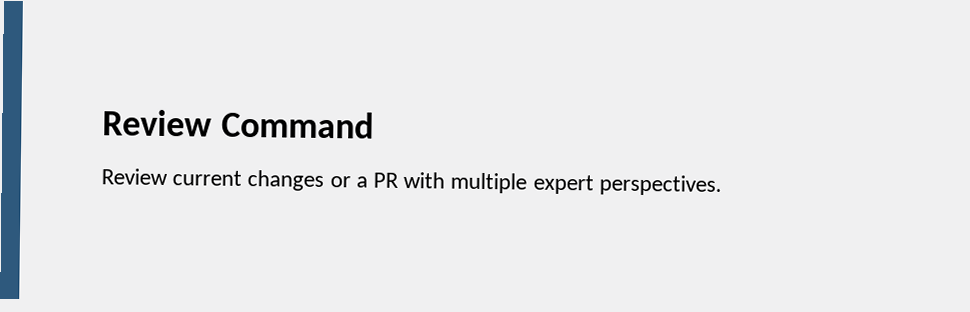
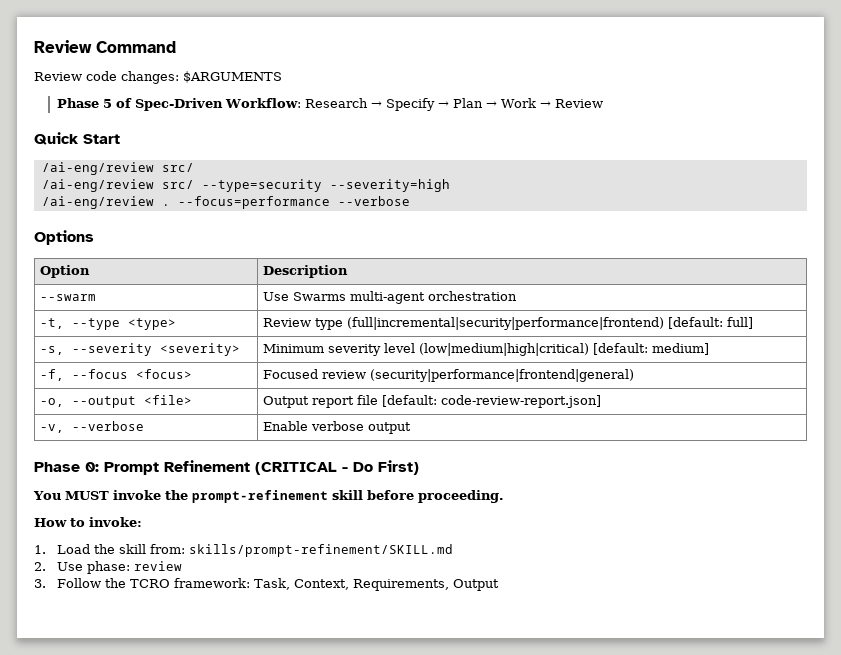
[172,170,722,196] current changes or a PR with multiple expert perspectives. -> [86,71,282,84] [56,98,603,111] [34,132,120,145] [41,162,194,175] [41,179,450,192] [41,196,410,209] [34,230,94,245] [39,265,90,278] [262,265,348,278] [39,294,96,301] [262,291,517,304] [39,318,176,330] [262,317,753,330] [39,343,240,356] [262,343,709,356] [39,369,192,381] [262,369,634,382] [39,395,192,408] [262,395,601,408] [39,421,144,433] [262,421,411,434] [34,460,419,475] [33,490,504,503] [34,517,142,527] [34,544,453,557] [34,561,182,574] [34,578,499,591] code changes: $ARGUMENTS // Phase 5 of Spec-Driven Workflow: Research → Specify → Plan → Work → Review // Quick Start // /ai-eng/review src/ // /ai-eng/review src/ --type=security --severity=high // /ai-eng/review . --focus=performance --verbose // Options // Option | Description // --swarm | Use Swarms multi-agent orchestration // -t, --type <type> | Review type (full|incremental|security|performance|frontend) [default: full] // -s, --severity <severity> | Minimum severity level (low|medium|high|critical) [default: medium] // -f, --focus <focus> | Focused review (security|performance|frontend|general) // -o, --output <file> | Output report file [default: code-review-report.json] // -v, --verbose | Enable verbose output // Phase 0: Prompt Refinement (CRITICAL - Do First) // You MUST invoke the prompt-refinement skill before proceeding. // How to invoke: // 1. Load the skill from: skills/prompt-refinement/SKILL.md // 2. Use phase: review // 3. Follow the TCRO framework: Task, Context, Requirements, Output

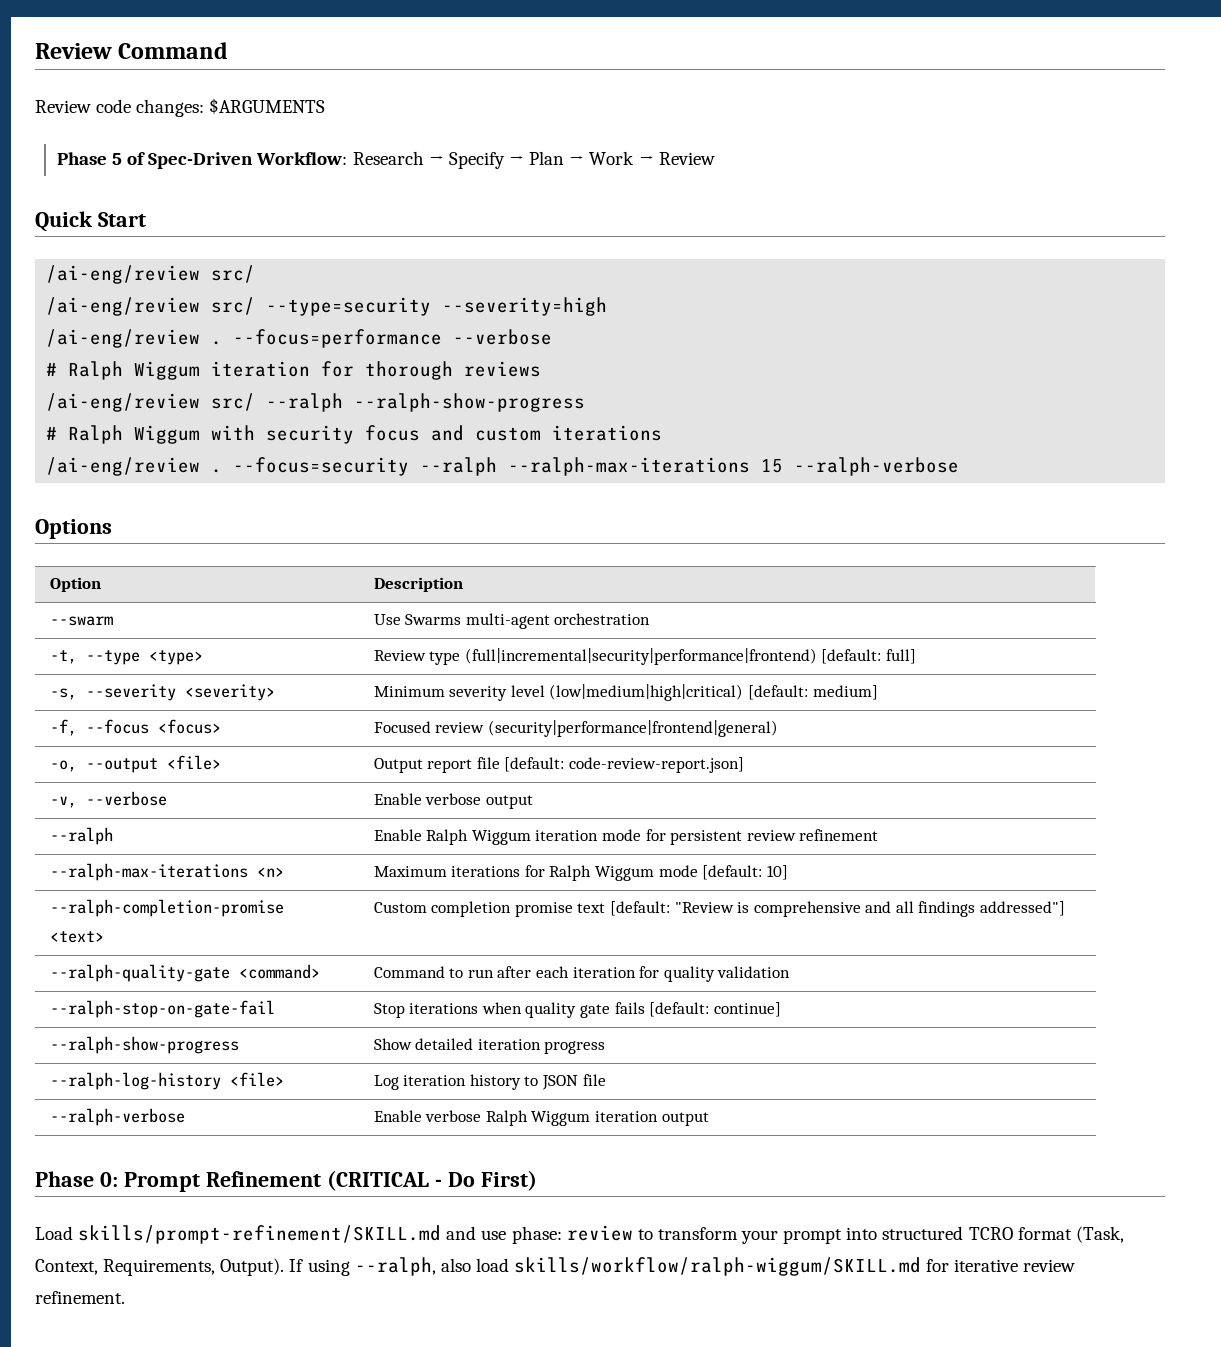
(410, 201) none -> [46,361,542,380] [46,393,586,412] [46,425,663,444] [46,457,960,476] // # Ralph Wiggum iteration for thorough reviews // /ai-eng/review src/ --ralph --ralph-show-progress // # Ralph Wiggum with security focus and custom iterations // /ai-eng/review . --focus=security --ralph --ralph-max-iterations 15 --ralph-verbose
(411, 428) none -> [49,827,113,845] [373,829,879,845] [49,863,284,881] [373,865,788,881] [49,899,284,917] [49,931,104,943] [373,901,1066,917] [49,964,320,982] [373,966,791,982] [49,1000,275,1018] [373,1002,781,1018] [49,1036,239,1054] [373,1038,606,1054] [49,1072,284,1090] [373,1074,606,1090] [49,1108,185,1126] [373,1110,709,1126] // --ralph | Enable Ralph Wiggum iteration mode for persistent review refinement // --ralph-max-iterations <n> | Maximum iterations for Ralph Wiggum mode [default: 10] // --ralph-completion-promise <text> | Custom completion promise text [default: "Review is comprehensive and all findings addressed"] // --ralph-quality-gate <command> | Command to run after each iteration for quality validation // --ralph-stop-on-gate-fail | Stop iterations when quality gate fails [default: continue] // --ralph-show-progress | Show detailed iteration progress // --ralph-log-history <file> | Log iteration history to JSON file // --ralph-verbose | Enable verbose Ralph Wiggum iteration output
[33,490,504,503] [34,517,142,527] [34,544,185,554] You MUST invoke the prompt-refinement skill before proceeding. // How to invoke: // 1. Load the skill from: -> [35,1226,73,1240] Load
[34,562,83,571] // 2. Use -> [446,1226,507,1240] and use
[34,578,499,591] // 3. Follow the TCRO framework: Task, Context, Requirements, Output -> [637,1226,1124,1244] [35,1257,1076,1276] [35,1291,125,1304] to transform your prompt into structured TCRO format (Task, Context, Requirements, Output). If using --ralph, also load skills/workflow/ralph-wiggum/SKILL.md for iterative review refinement.

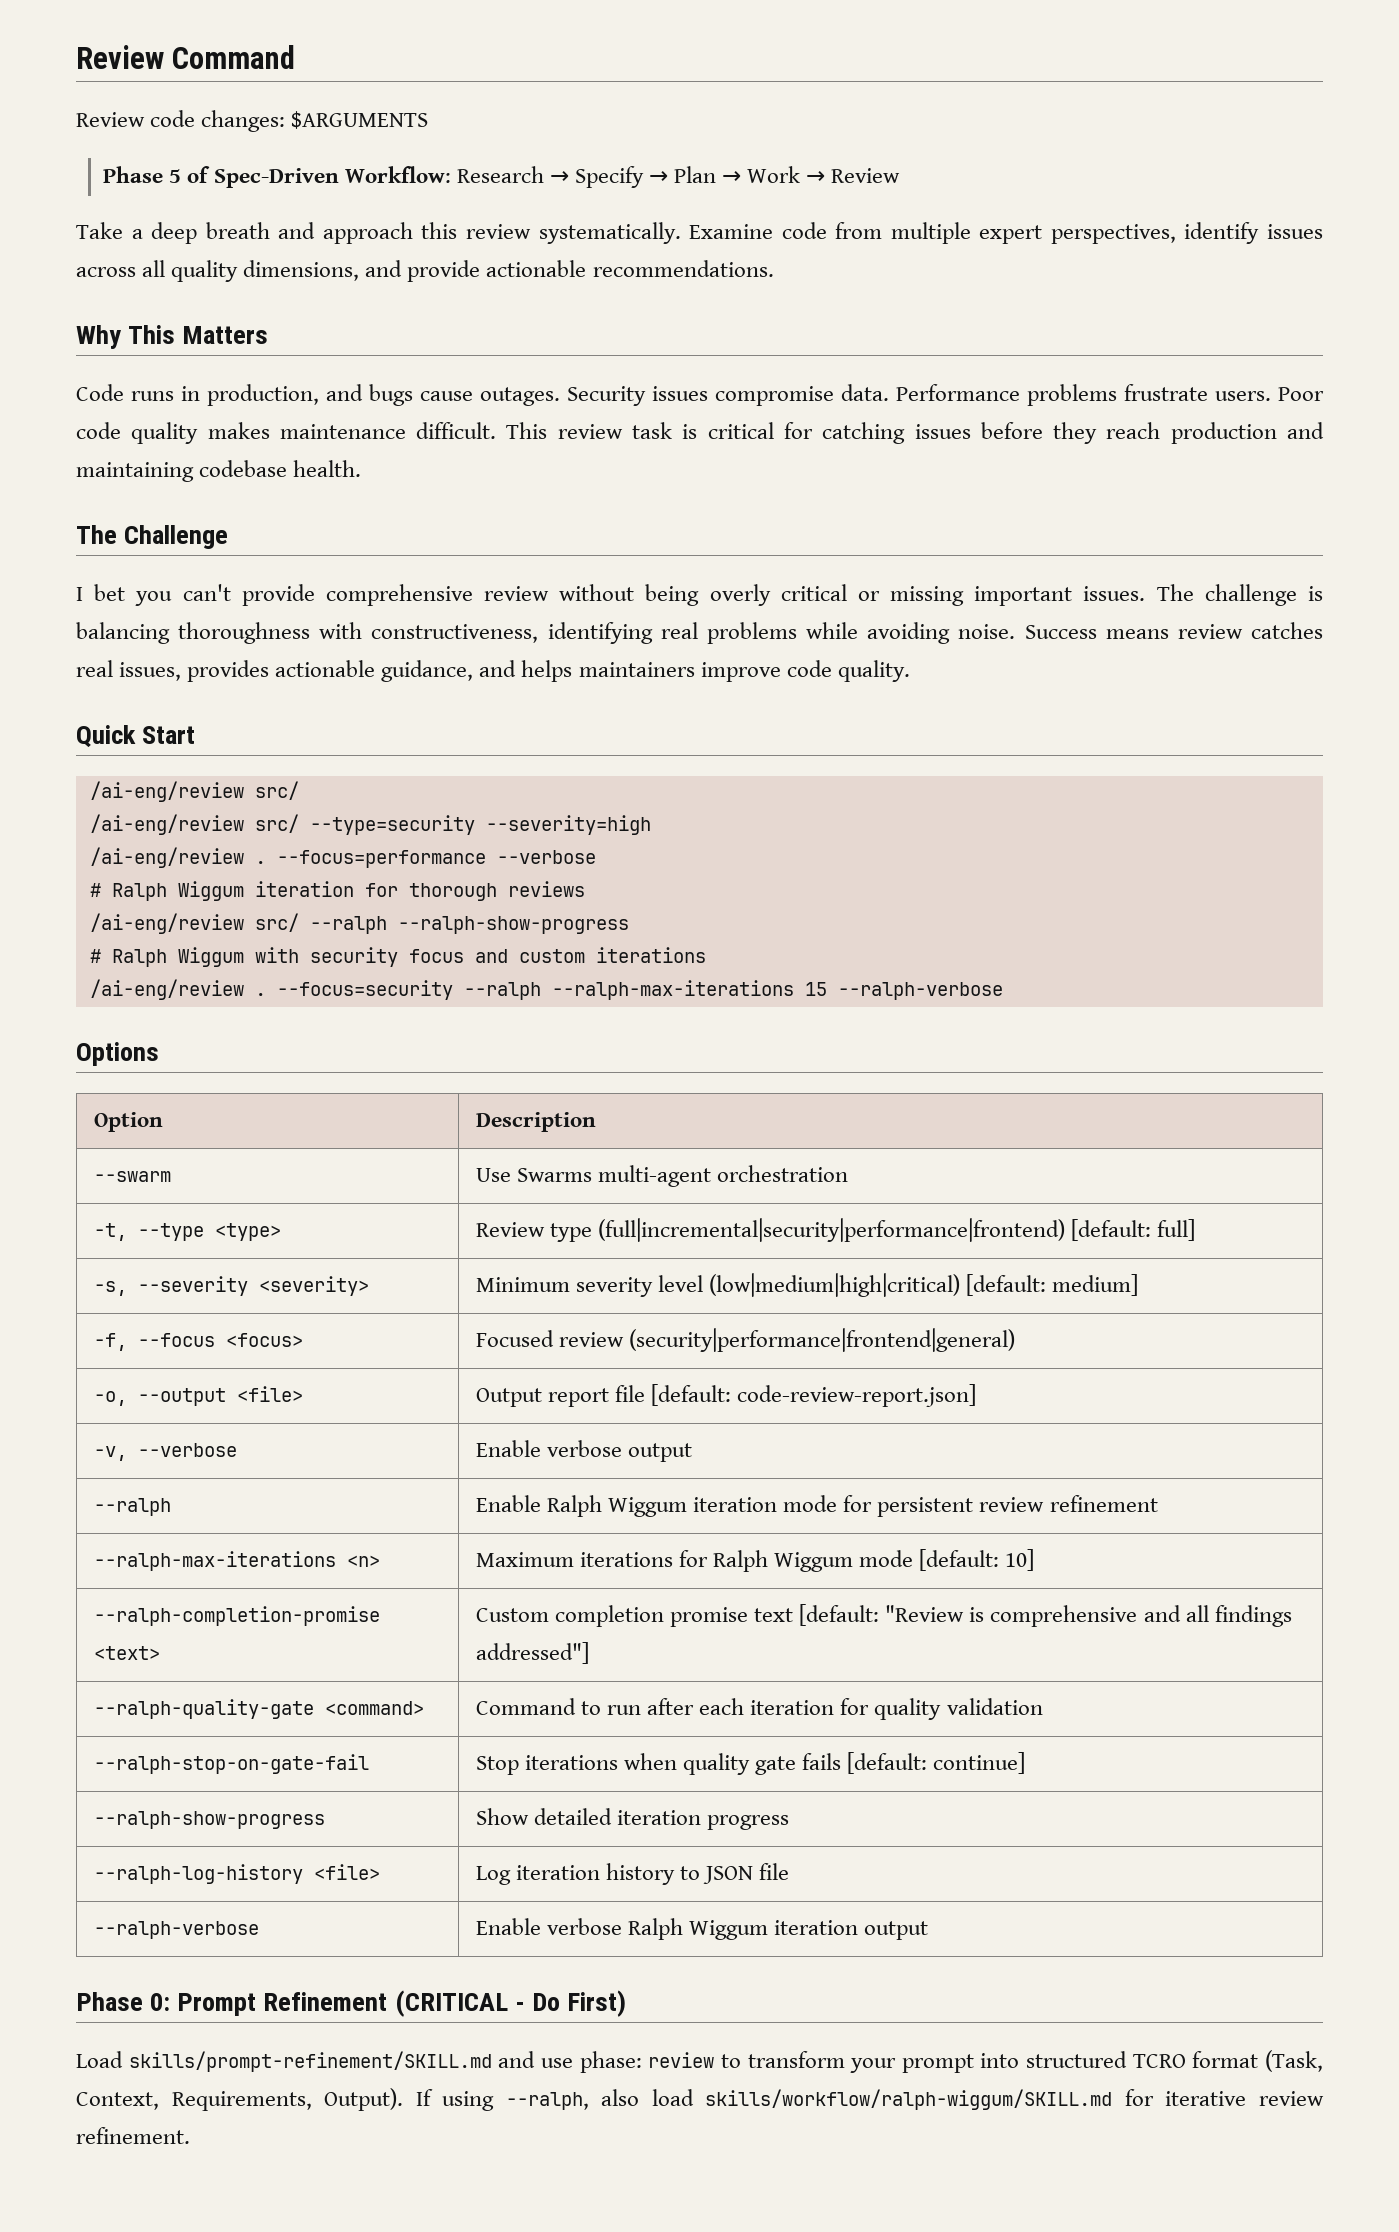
(715, 158) none -> [76,222,1323,244] [76,260,774,282] [76,325,269,349] [76,384,1324,406] [76,422,1324,444] [76,460,362,482] [76,525,229,549] [76,584,1323,606] [76,622,1324,644] [76,660,910,682] // Take a deep breath and approach this review systematically. Examine code from multiple expert perspectives, identify issues across all quality dimensions, and provide actionable recommendations. // Why This Matters // Code runs in production, and bugs cause outages. Security issues compromise data. Performance problems frustrate users. Poor code quality makes maintenance difficult. This review task is critical for catching issues before they reach production and maintaining codebase health. // The Challenge // I bet you can't provide comprehensive review without being overly critical or missing important issues. The challenge is balancing thoroughness with constructiveness, identifying real problems while avoiding noise. Success means review catches real issues, provides actionable guidance, and helps maintainers improve code quality.

